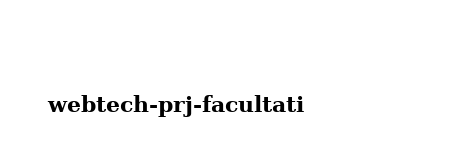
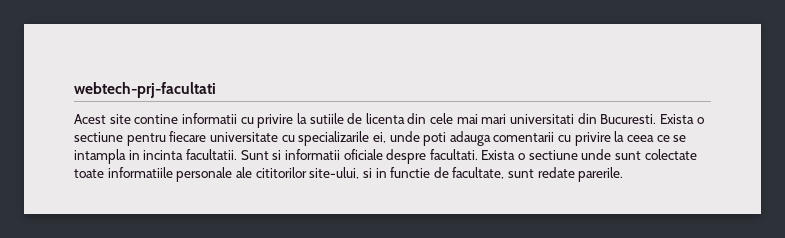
(304, 106) none -> [74,113,704,128] [74,131,687,146] [74,149,697,164] [74,167,624,182] // Acest site contine informatii cu privire la sutiile de licenta din cele mai mari universitati din Bucuresti. Exista o sectiune pentru fiecare universitate cu specializarile ei, unde poti adauga comentarii cu privire la ceea ce se intampla in incinta facultatii. Sunt si informatii oficiale despre facultati. Exista o sectiune unde sunt colectate toate informatiile personale ale cititorilor site-ului, si in functie de facultate, sunt redate parerile.

